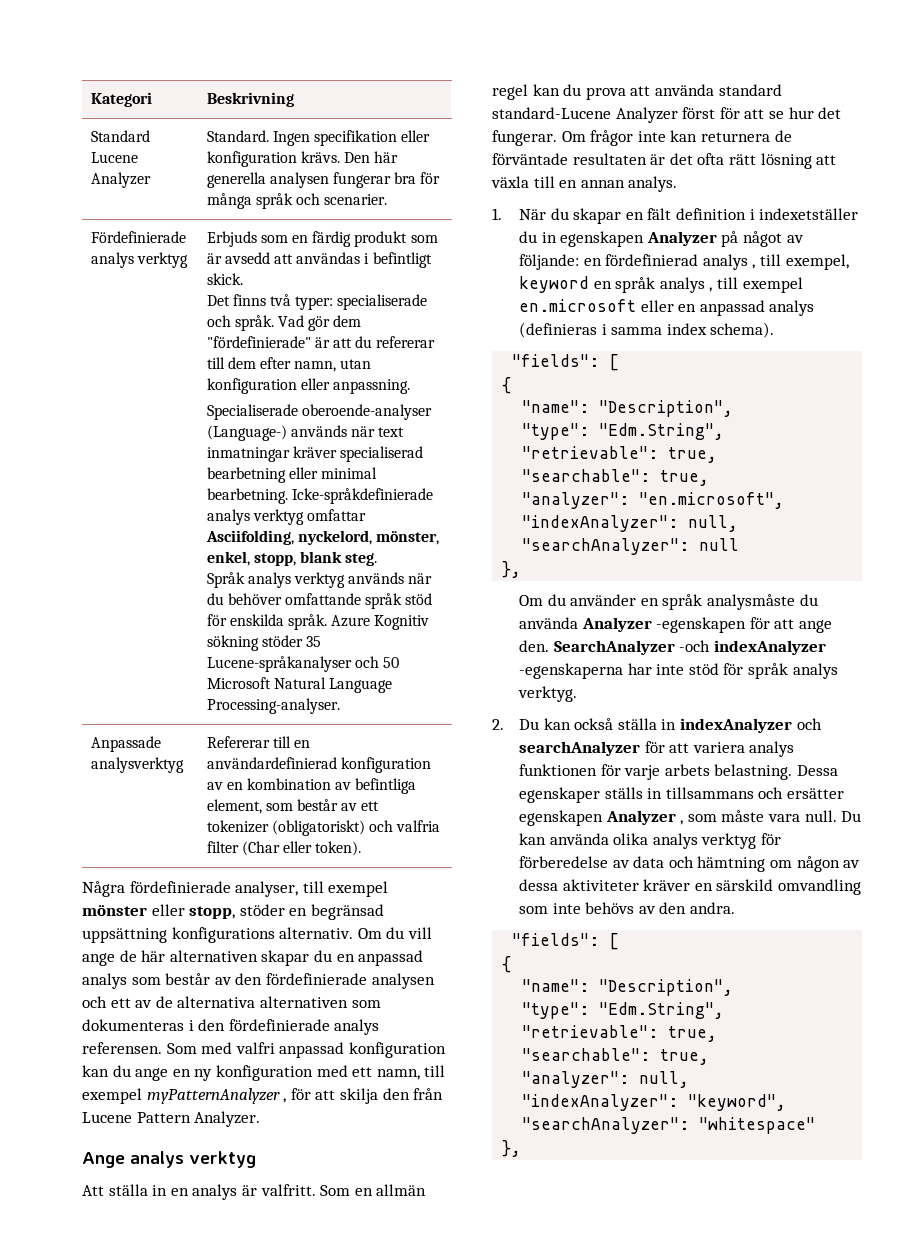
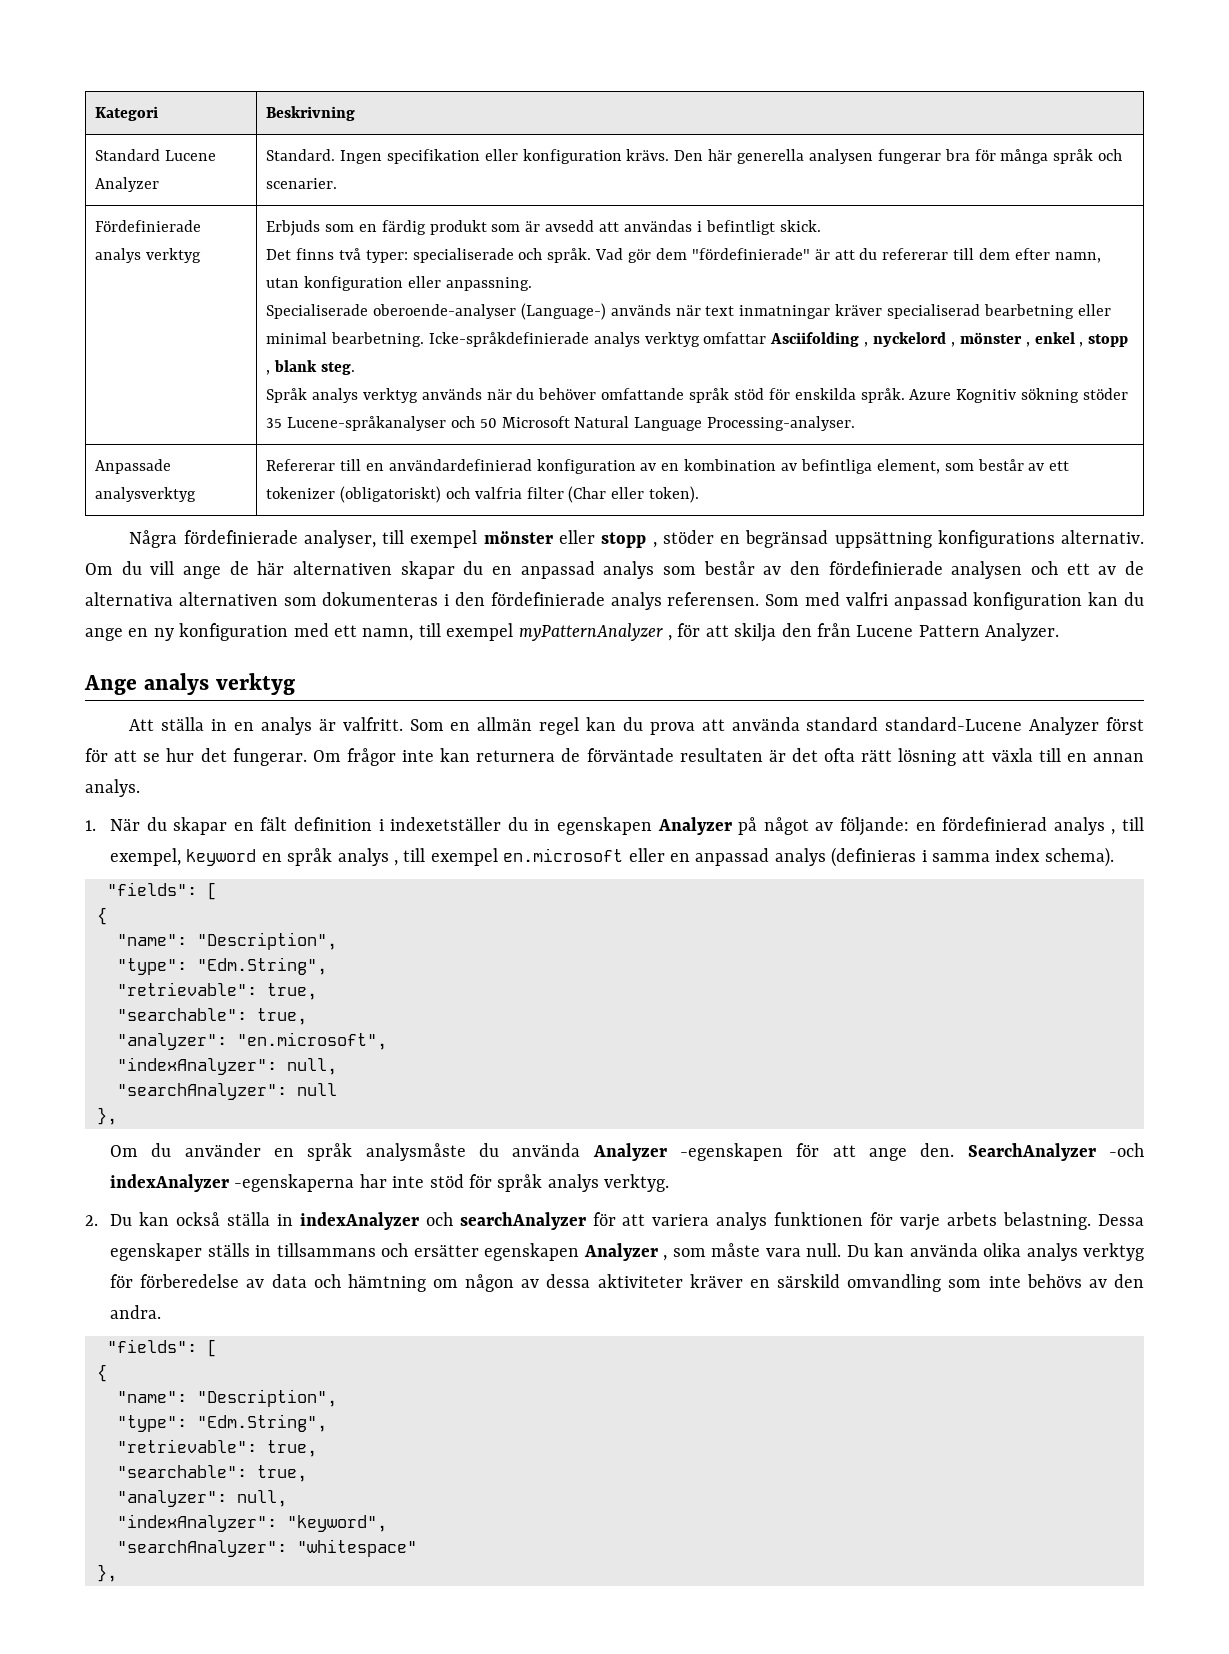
[205,530,440,545] [206,551,296,566] Asciifolding, nyckelord, mönster, enkel, stopp, -> [770,332,1129,347] [266,370,271,375] Asciifolding , nyckelord , mönster , enkel , stopp ,
[189,906,236,919] stopp, -> [601,532,657,548] stopp ,

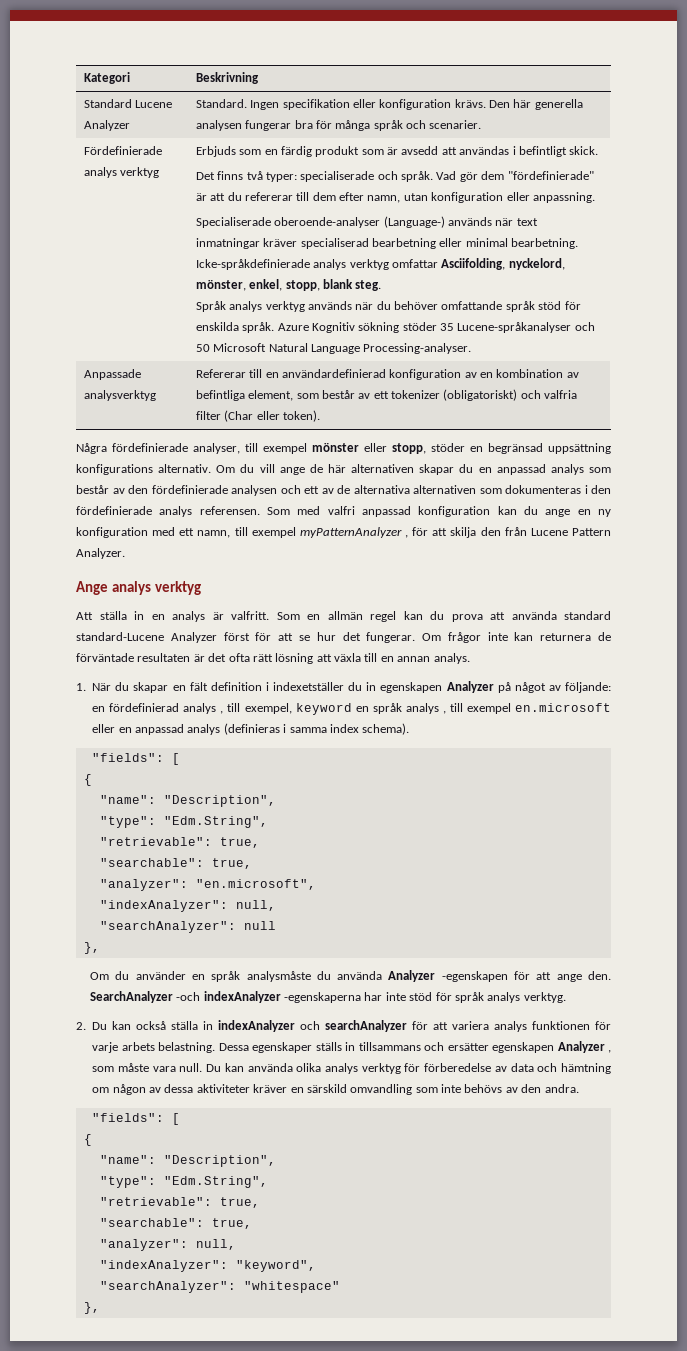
[770,332,1129,347] [266,370,271,375] Asciifolding , nyckelord , mönster , enkel , stopp , -> [441,258,565,270] [195,279,320,291] Asciifolding, nyckelord, mönster, enkel, stopp,
[601,532,657,548] stopp , -> [392,443,426,454] stopp,

